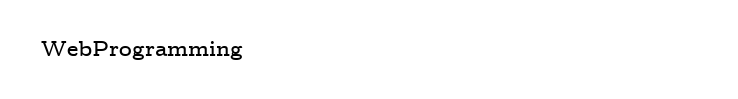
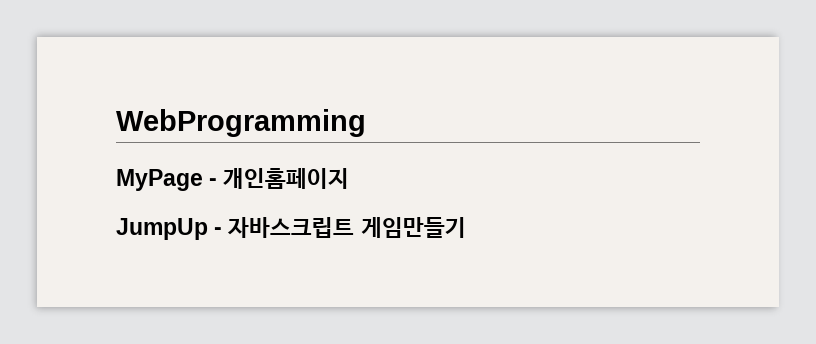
(243, 50) none -> [116,168,350,191] [116,217,466,240] // MyPage - 개인홈페이지 // JumpUp - 자바스크립트 게임만들기

